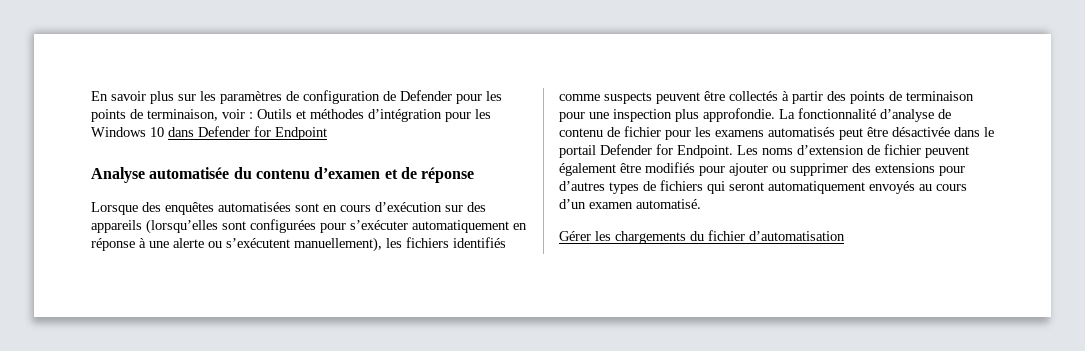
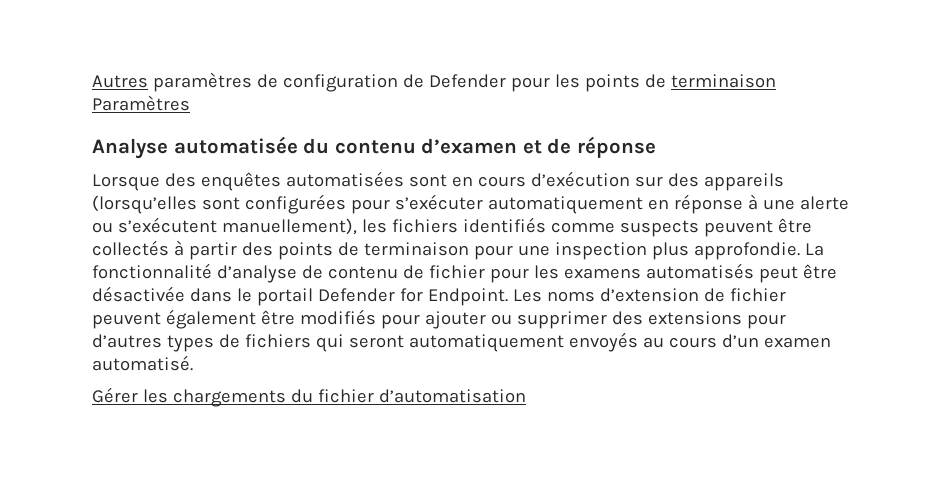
[91,91,216,104] En savoir plus sur les -> [92,75,148,88] Autres
[147,109,491,122] [91,126,327,140] terminaison, voir : Outils et méthodes d’intégration pour les Windows 10 dans Defender for Endpoint -> [670,74,776,88] [92,95,190,111] terminaison Paramètres

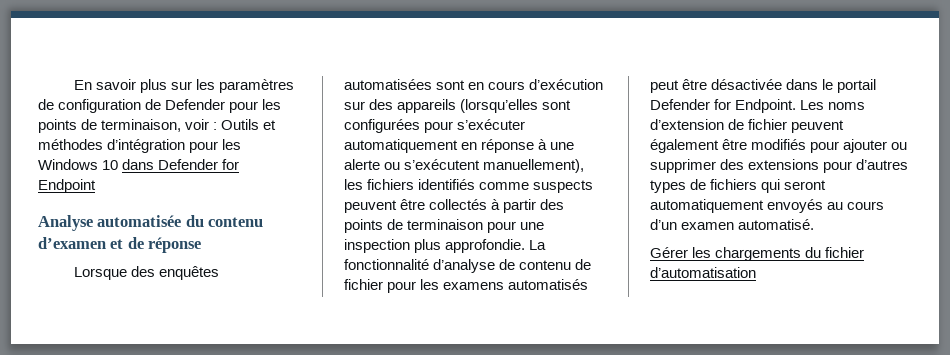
[92,75,148,88] Autres -> [73,79,215,93] En savoir plus sur les
[670,74,776,88] [92,95,190,111] terminaison Paramètres -> [101,119,277,132] [38,139,242,153] [38,159,240,170] [38,179,96,193] terminaison, voir : Outils et méthodes d’intégration pour les Windows 10 dans Defender for Endpoint

